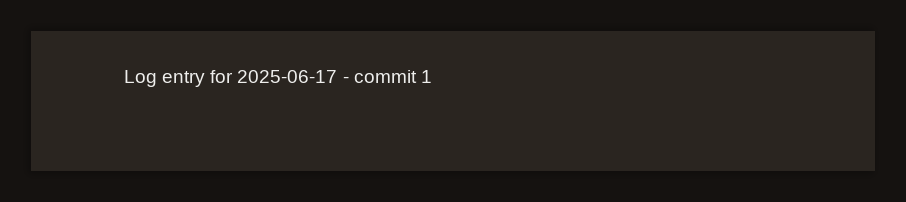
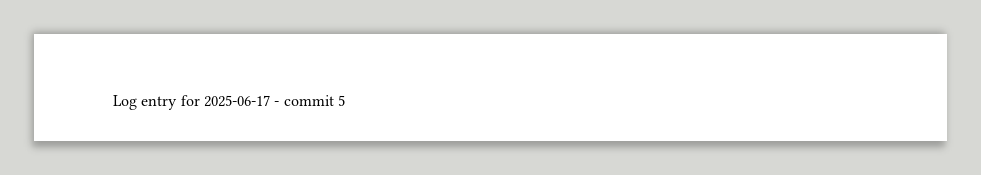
[420,70,432,83] 1 -> [337,95,345,106] 5

